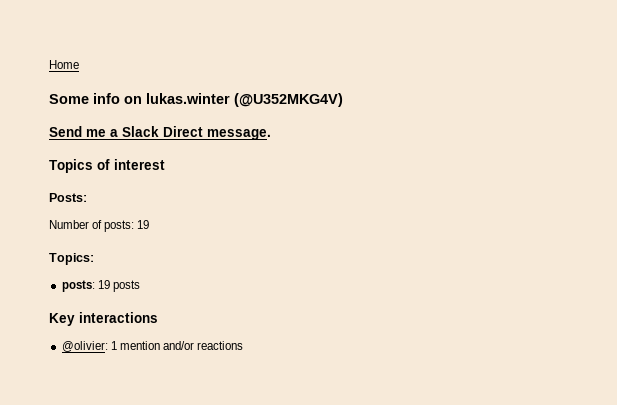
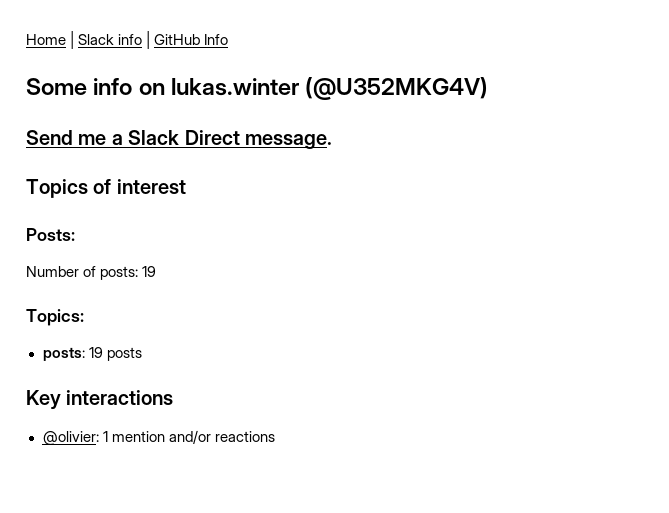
(79, 64) none -> [70,31,229,49] | Slack info | GitHub Info

